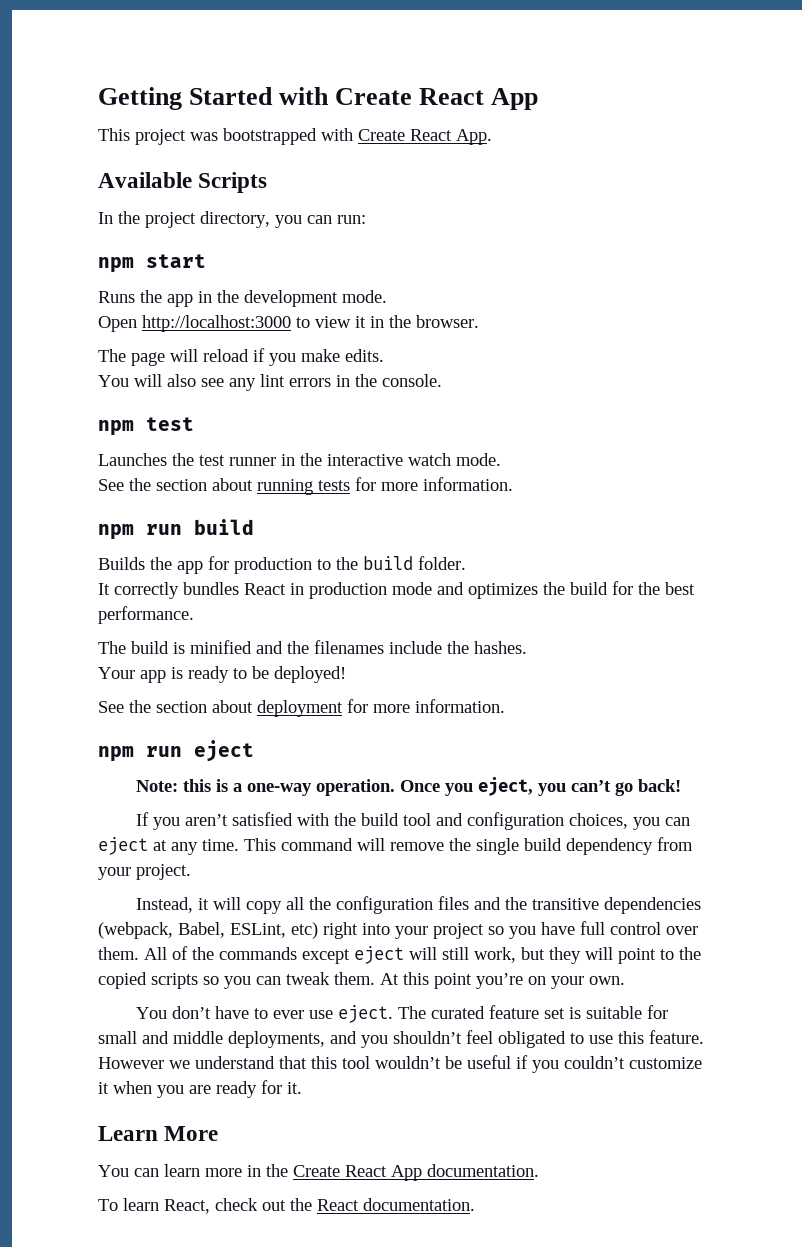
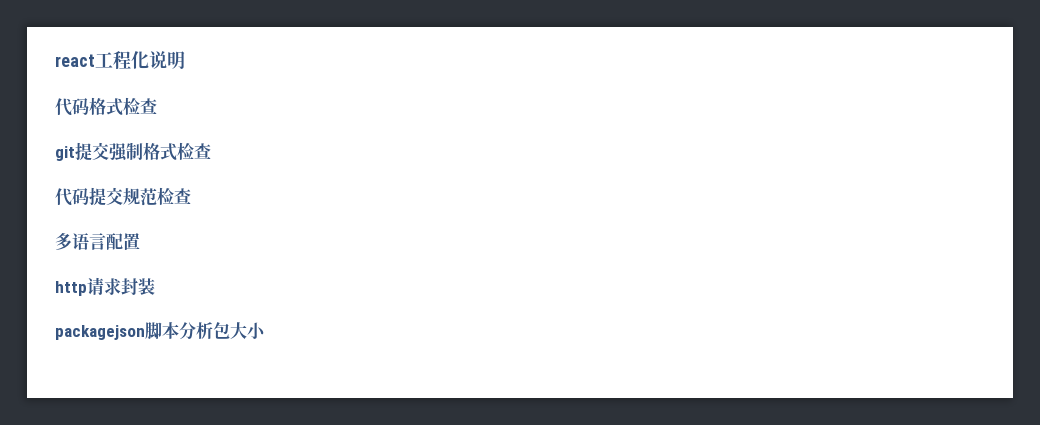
[98,87,539,110] [98,128,492,145] [98,172,268,193] [98,211,366,228] [98,254,206,273] [98,290,387,307] [98,315,479,332] [98,348,384,366] [98,374,442,391] [98,417,194,436] [98,453,501,466] [98,477,513,495] [98,519,254,540] [98,556,466,574] [98,581,695,599] [98,606,194,624] [98,640,527,654] [98,666,346,683] [98,699,505,717] [98,740,254,762] [136,777,682,796] [136,812,691,830] [98,837,693,855] [98,864,191,880] [136,896,702,914] [98,921,698,939] [98,946,701,964] [98,972,625,989] [136,1005,669,1023] [98,1030,704,1048] [98,1055,702,1073] [98,1080,302,1098] [98,1126,219,1141] [98,1164,539,1181] [98,1198,475,1214] Getting Started with Create React App // This project was bootstrapped with Create React App. // Available Scripts // In the project directory, you can run: // npm start // Runs the app in the development mode. // Open http://localhost:3000 to view it in the browser. // The page will reload if you make edits. // You will also see any lint errors in the console. // npm test // Launches the test runner in the interactive watch mode. // See the section about running tests for more information. // npm run build // Builds the app for production to the build folder. // It correctly bundles React in production mode and optimizes the build for the best performance. // The build is minified and the filenames include the hashes. // Your app is ready to be deployed! // See the section about deployment for more information. // npm run eject // Note: this is a one-way operation. Once you eject, you can’t go back! // If you aren’t satisfied with the build tool and configuration choices, you can eject at any time. This command will remove the single build dependency from your project. // Instead, it will copy all the configuration files and the transitive dependencies (webpack, Babel, ESLint, etc) right into your project so you have full control over them. All of the commands except eject will still work, but they will point to the copied scripts so you can tweak them. At this point you’re on your own. // You don’t have to ever use eject. The curated feature set is suitable for small and middle deployments, and you shouldn’t feel obligated to use this feature. However we understand that this tool wouldn’t be useful if you couldn’t customize it when you are ready for it. // Learn More // You can learn more in the Create React App documentation. // To learn React, check out the React documentation. -> [55,51,185,70] [55,97,157,116] [55,142,211,162] [55,187,191,206] [55,232,140,250] [55,277,155,296] [55,322,266,340] react工程化说明 // 代码格式检查 // git提交强制格式检查 // 代码提交规范检查 // 多语言配置 // http请求封装 // packagejson脚本分析包大小

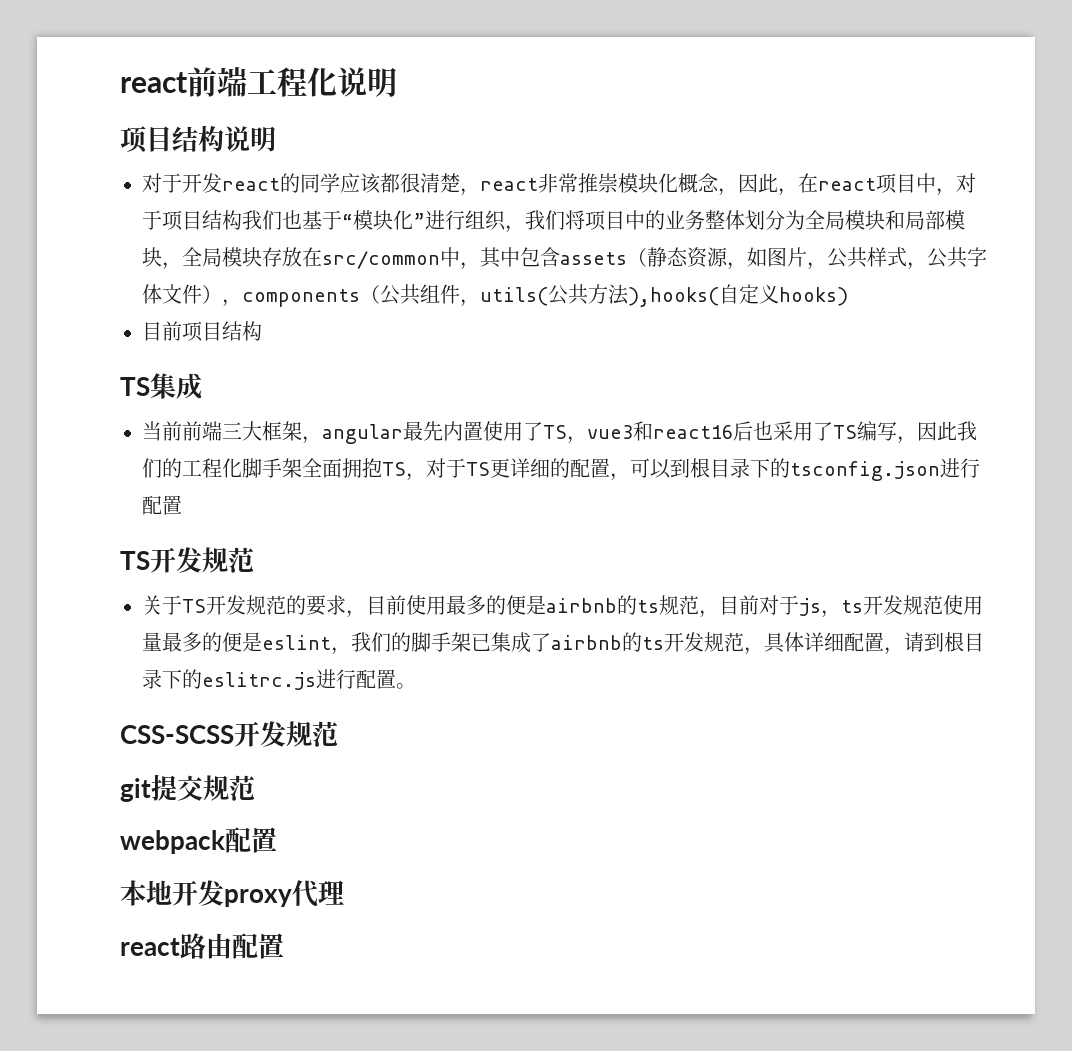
[55,54,95,67] react -> [120,67,247,97] react前端
[55,97,157,116] [55,142,211,162] [55,188,89,206] 代码格式检查 // git提交强制格式检查 // 代码 -> [120,125,276,153] [142,173,976,196] [142,210,965,233] [142,247,987,270] [142,284,848,307] [142,321,262,342] [120,373,202,399] [142,421,977,444] [142,458,980,481] [142,495,182,515] [120,547,254,573] [142,595,983,618] [142,632,984,655] [142,669,416,690] [120,721,338,747] [120,778,151,802] 项目结构说明 // 对于开发react的同学应该都很清楚，react非常推崇模块化概念，因此，在react项目中，对于项目结构我们也基于“模块化”进行组织，我们将项目中的业务整体划分为全局模块和局部模块，全局模块存放在src/common中，其中包含assets（静态资源，如图片，公共样式，公共字体文件），components（公共组件，utils(公共方法),hooks(自定义hooks) // 目前项目结构 // TS集成 // 当前前端三大框架，angular最先内置使用了TS，vue3和react16后也采用了TS编写，因此我们的工程化脚手架全面拥抱TS，对于TS更详细的配置，可以到根目录下的tsconfig.json进行配置 // TS开发规范 // 关于TS开发规范的要求，目前使用最多的便是airbnb的ts规范，目前对于js，ts开发规范使用量最多的便是eslint，我们的脚手架已集成了airbnb的ts开发规范，具体详细配置，请到根目录下的eslitrc.js进行配置。 // CSS-SCSS开发规范 // git
[157,187,191,205] [55,232,140,250] [55,277,155,296] [55,322,266,340] 检查 // 多语言配置 // http请求封装 // packagejson脚本分析包大小 -> [120,827,277,854] [120,880,344,907] [120,933,284,959] // webpack配置 // 本地开发proxy代理 // react路由配置

